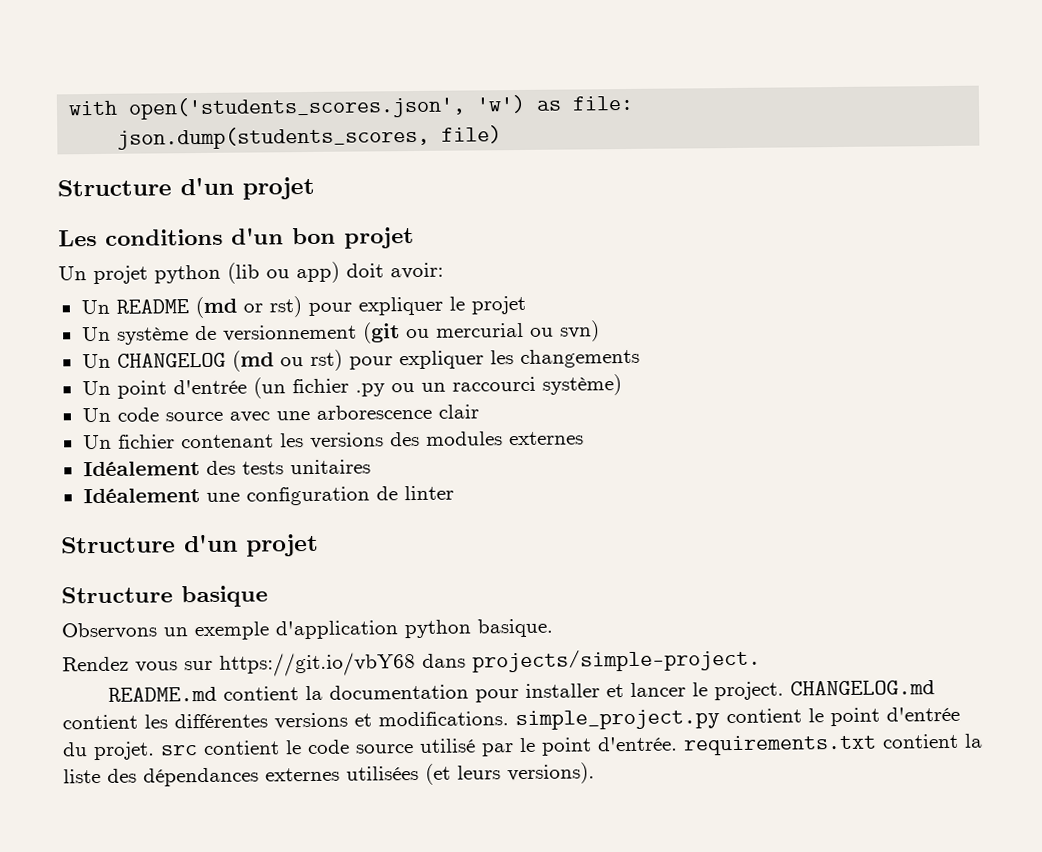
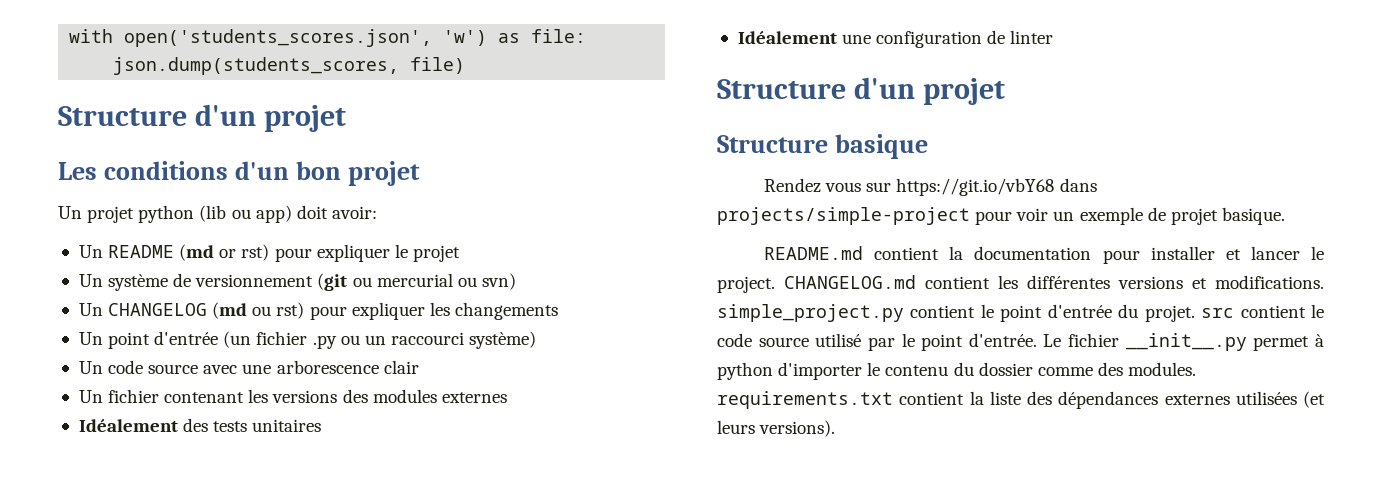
[61,618,553,641] // Observons un exemple d'application python basique. -> (928, 146) none
[472,648,761,673] projects/simple-project. -> [717,207,1285,225] projects/simple-project pour voir un exemple de projet basique.
(678, 744) none -> [1043,333,1324,351] [717,362,1197,380] Le fichier __init__.py permet à python d'importer le contenu du dossier comme des modules.

